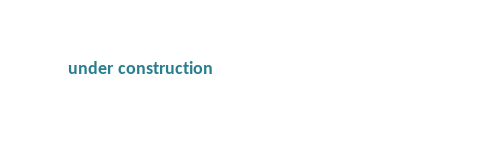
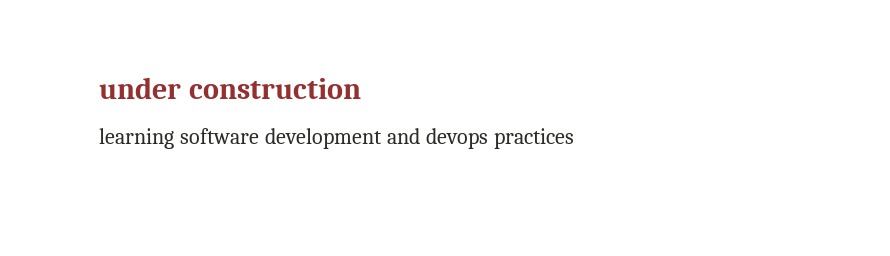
(213, 67) none -> [99,128,574,149] // learning software development and devops practices

